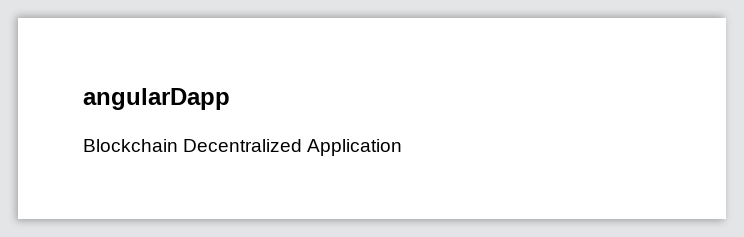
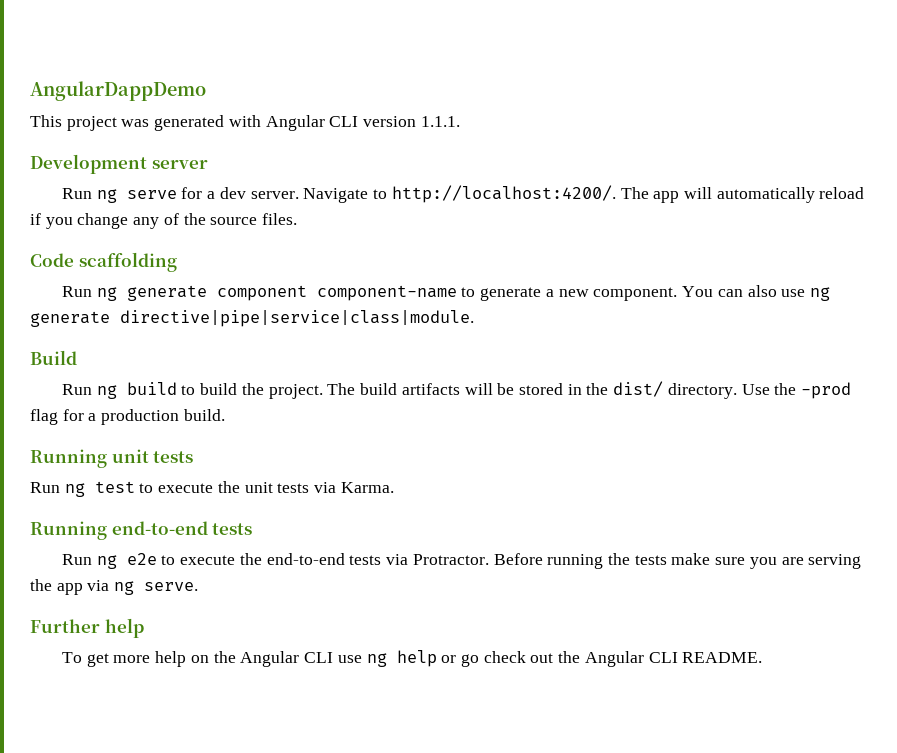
[83,88,230,110] [83,139,403,156] angularDapp // Blockchain Decentralized Application -> [30,81,206,101] [30,115,460,131] [30,154,208,174] [62,185,865,203] [30,213,298,229] [30,252,177,272] [62,285,830,301] [30,310,474,327] [30,350,77,365] [62,381,852,399] [30,409,225,425] [30,449,194,468] [30,481,394,497] [30,521,253,540] [62,553,862,569] [30,579,199,595] [30,618,144,638] [62,650,763,667] AngularDappDemo // This project was generated with Angular CLI version 1.1.1. // Development server // Run ng serve for a dev server. Navigate to http://localhost:4200/. The app will automatically reload if you change any of the source files. // Code scaffolding // Run ng generate component component-name to generate a new component. You can also use ng generate directive|pipe|service|class|module. // Build // Run ng build to build the project. The build artifacts will be stored in the dist/ directory. Use the -prod flag for a production build. // Running unit tests // Run ng test to execute the unit tests via Karma. // Running end-to-end tests // Run ng e2e to execute the end-to-end tests via Protractor. Before running the tests make sure you are serving the app via ng serve. // Further help // To get more help on the Angular CLI use ng help or go check out the Angular CLI README.

